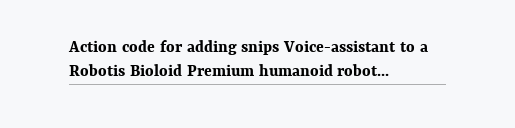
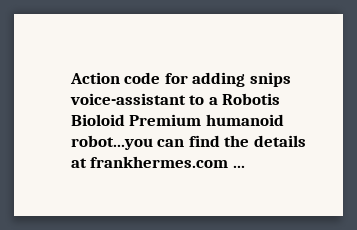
[283,40,397,52] Voice-assistant -> [70,93,186,105] voice-assistant
[337,64,390,76] robot... -> [71,135,306,150] [71,156,245,168] robot...you can find the details at frankhermes.com ...

